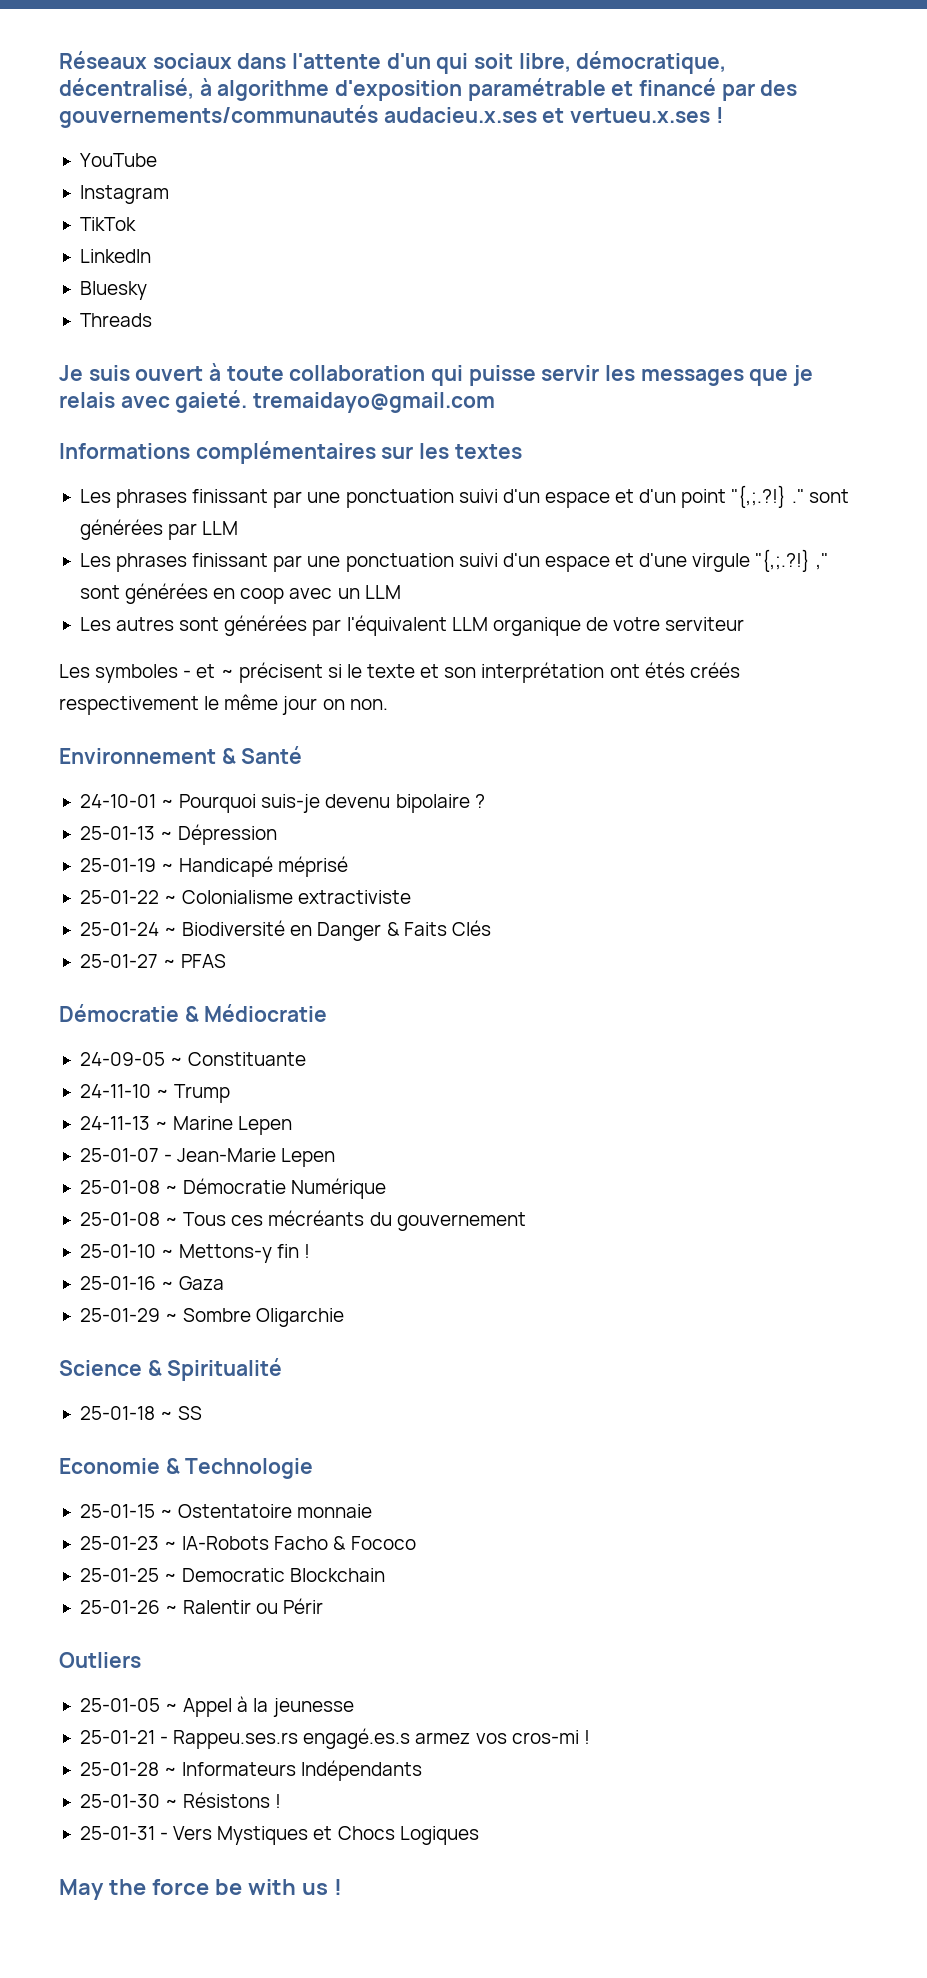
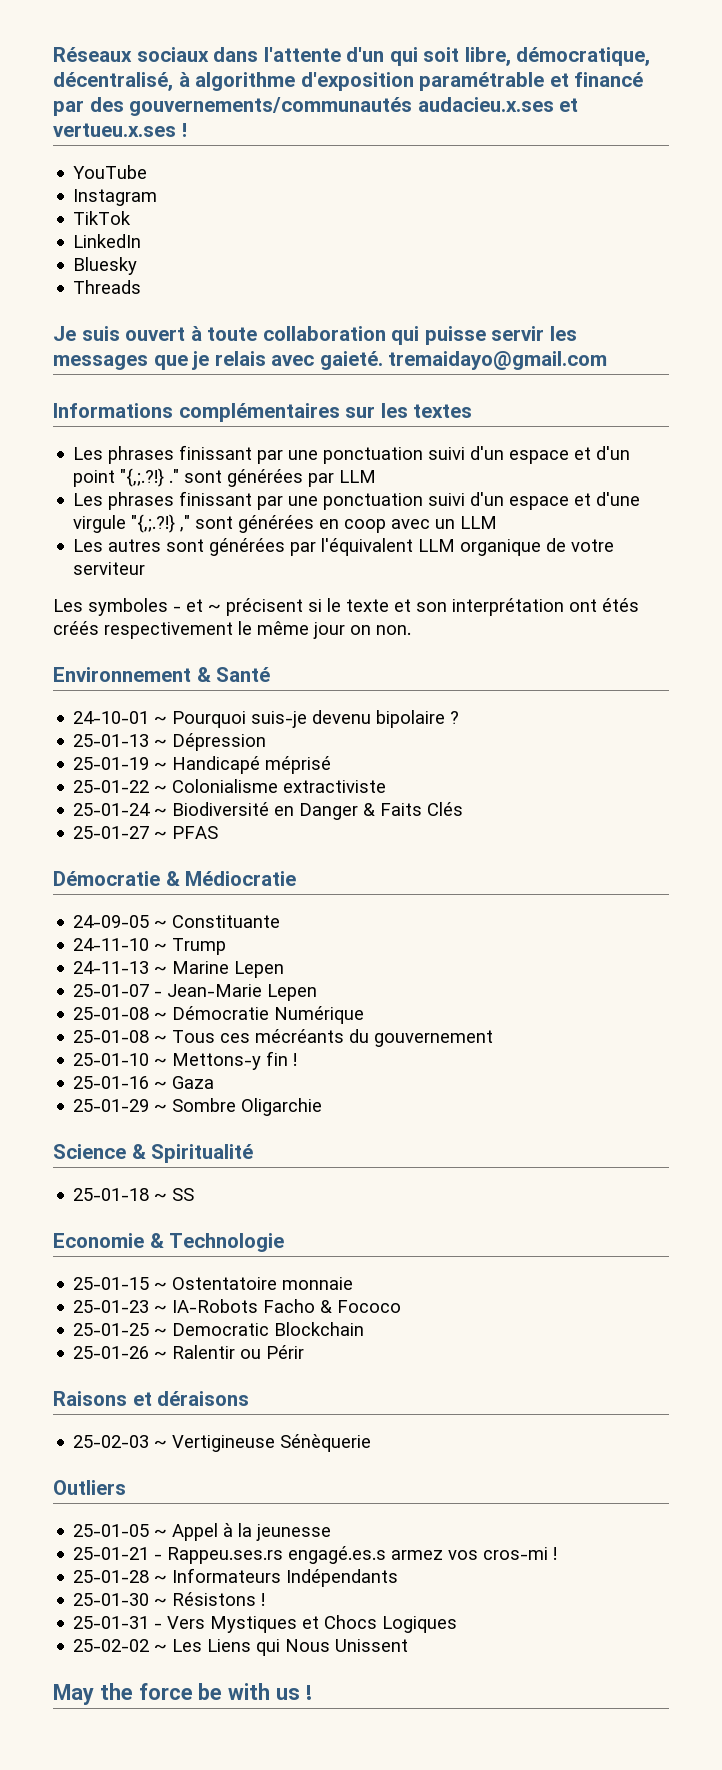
(324, 1606) none -> [53,1391,250,1406] [73,1434,372,1452] // Raisons et déraisons // 25-02-03 ~ Vertigineuse Sénèquerie
(479, 1835) none -> [73,1639,409,1656] // 25-02-02 ~ Les Liens qui Nous Unissent

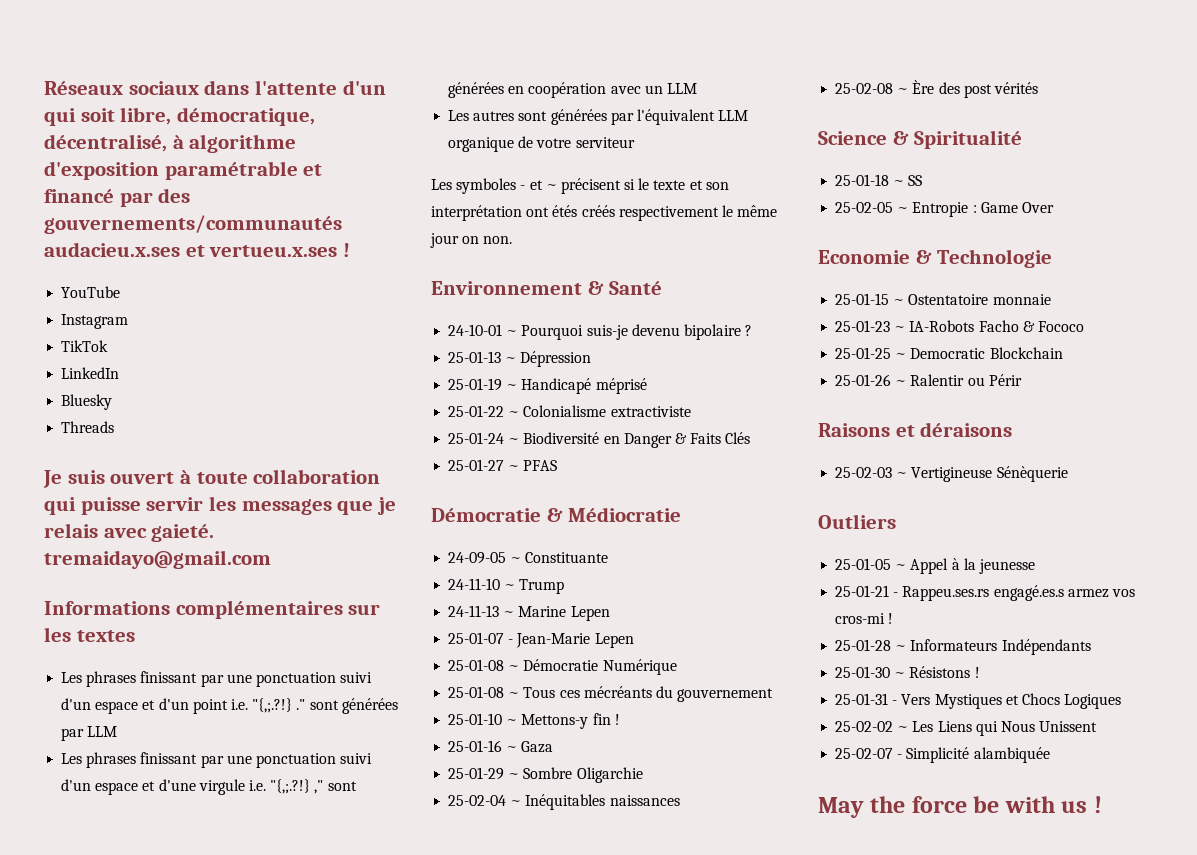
(116, 478) none -> [230,699,248,710] i.e.
(127, 524) none -> [248,780,266,791] i.e.
[344,519,387,533] coop -> [528,82,607,98] coopération
(323, 1107) none -> [448,794,680,810] [835,80,1038,98] // 25-02-04 ~ Inéquitables naissances // 25-02-08 ~ Ère des post vérités
(195, 1194) none -> [835,202,1054,217] // 25-02-05 ~ Entropie : Game Over
(409, 1645) none -> [835,747,1050,763] // 25-02-07 - Simplicité alambiquée

